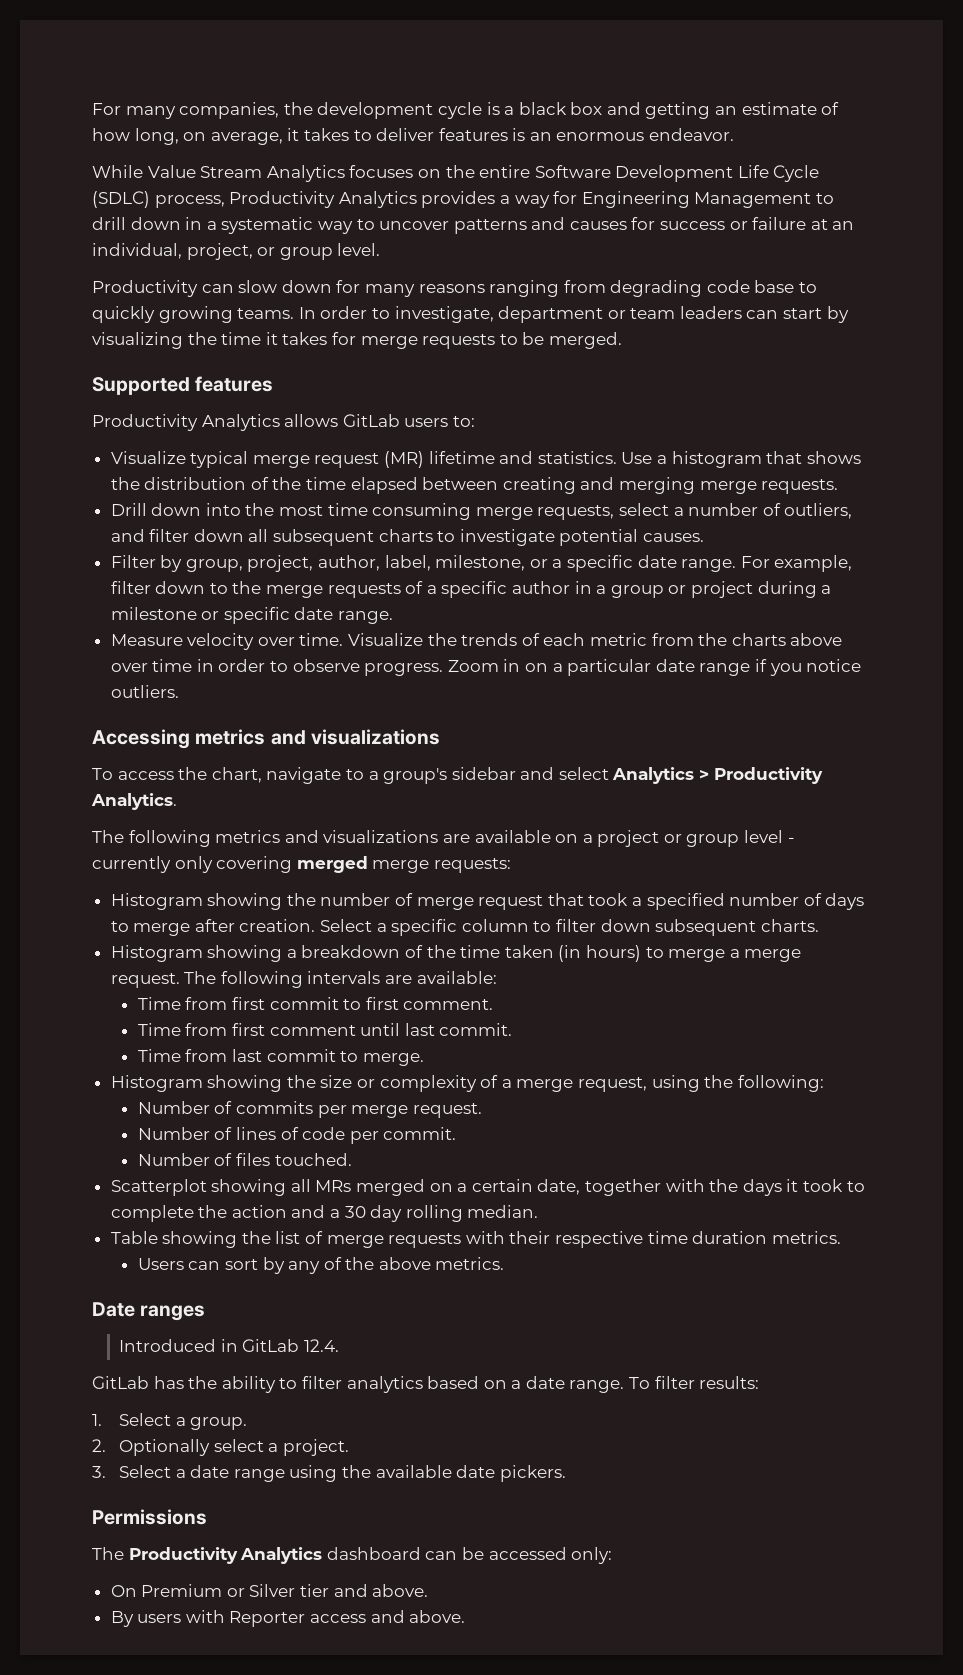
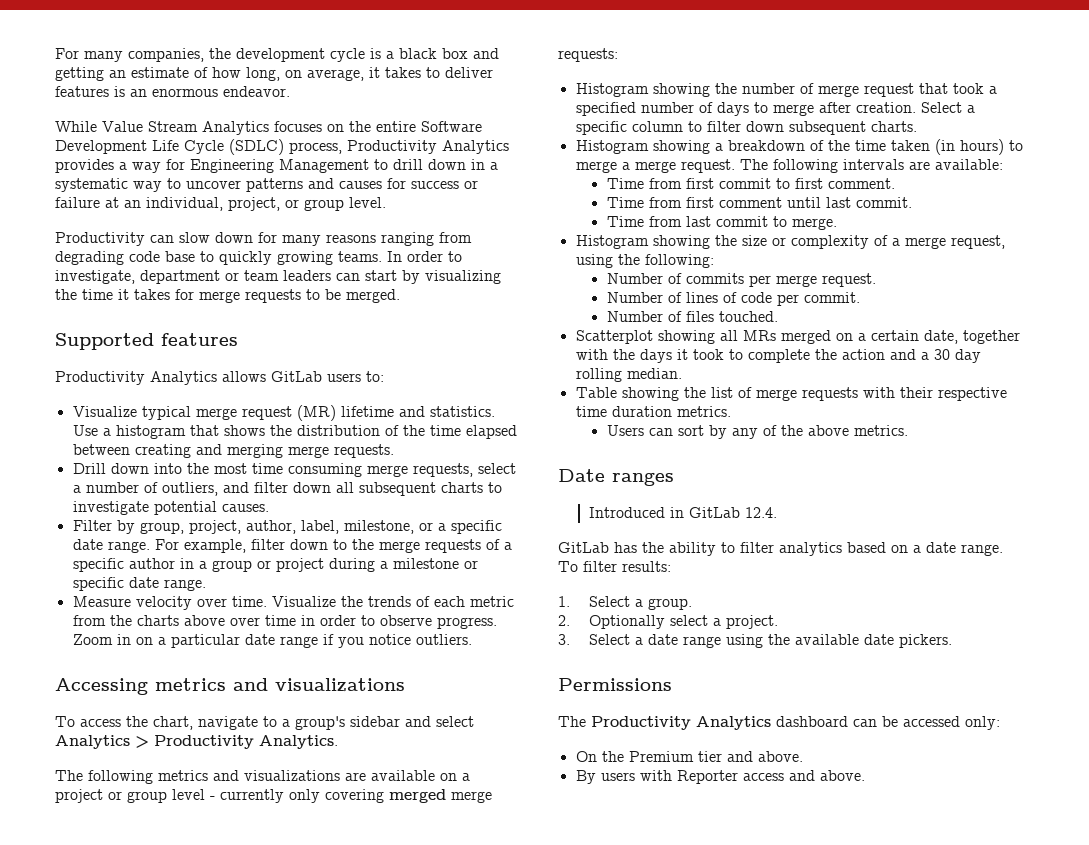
[141,1584,296,1597] Premium or Silver -> [601,751,694,762] the Premium

